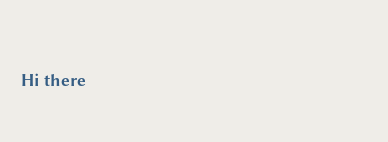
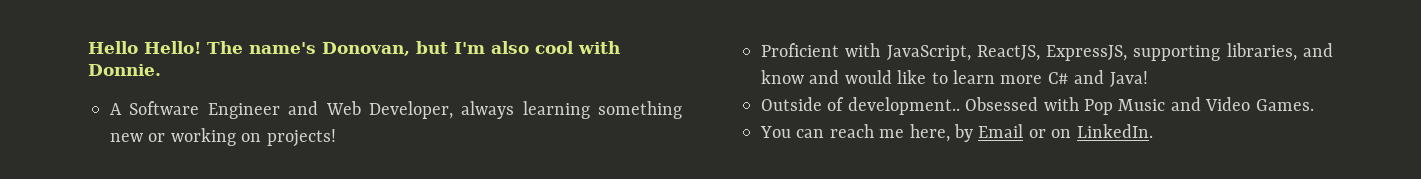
[21,73,86,86] Hi there -> [88,41,620,56] [88,64,161,76] [110,101,682,119] [110,128,336,147] [761,43,1333,61] [761,70,1148,87] [761,97,1314,115] [760,124,1153,142] Hello Hello! The name's Donovan, but I'm also cool with Donnie. // A Software Engineer and Web Developer, always learning something new or working on projects! // Proficient with JavaScript, ReactJS, ExpressJS, supporting libraries, and know and would like to learn more C# and Java! // Outside of development.. Obsessed with Pop Music and Video Games. // You can reach me here, by Email or on LinkedIn.

